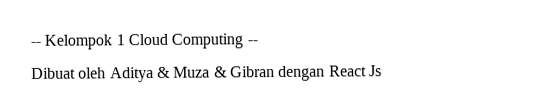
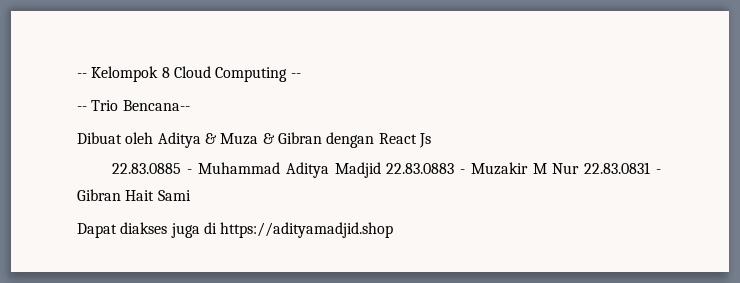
[115,34,125,46] 1 -> [161,67,170,78] 8
(258, 42) none -> [77,100,190,111] // -- Trio Bencana--
(382, 71) none -> [112,162,661,178] [77,189,191,201] [77,222,394,238] // 22.83.0885 - Muhammad Aditya Madjid 22.83.0883 - Muzakir M Nur 22.83.0831 - Gibran Hait Sami // Dapat diakses juga di https://adityamadjid.shop

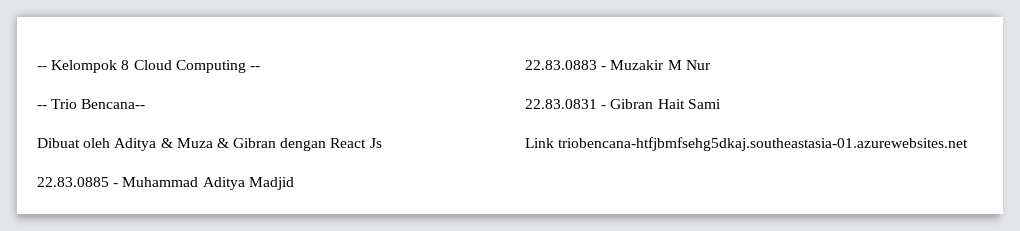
(381, 170) none -> (294, 183) //
(580, 168) none -> (711, 65) //
[77,222,394,238] Dapat diakses juga di https://adityamadjid.shop -> [525,137,969,151] Link triobencana-htfjbmfsehg5dkaj.southeastasia-01.azurewebsites.net

